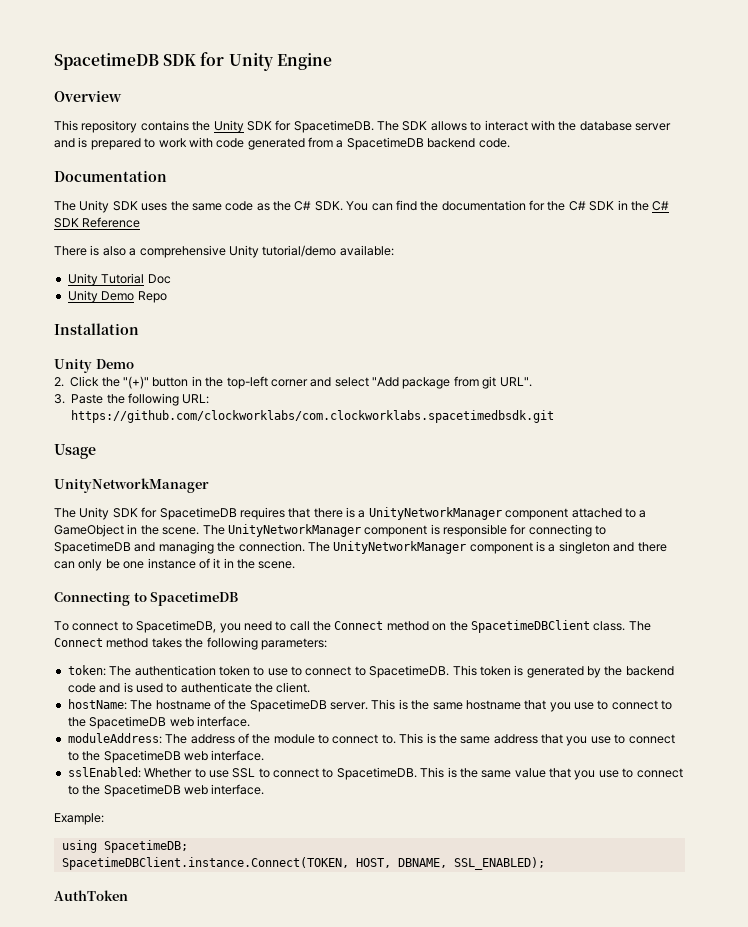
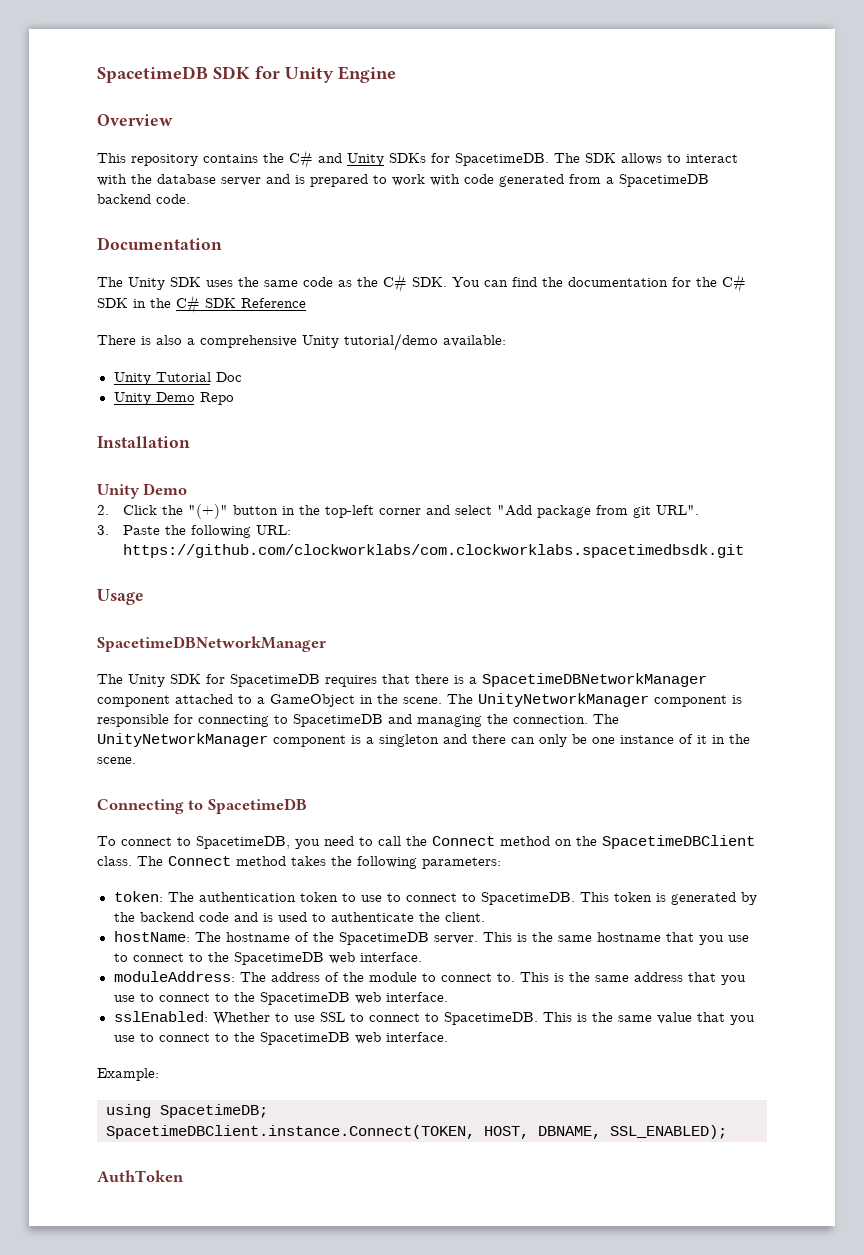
[213,120,272,133] Unity SDK -> [289,150,426,169] C# and Unity SDKs
[54,478,209,493] UnityNetworkManager -> [97,636,326,652] SpacetimeDBNetworkManager
[368,507,502,520] UnityNetworkManager -> [482,673,707,687] SpacetimeDBNetworkManager

